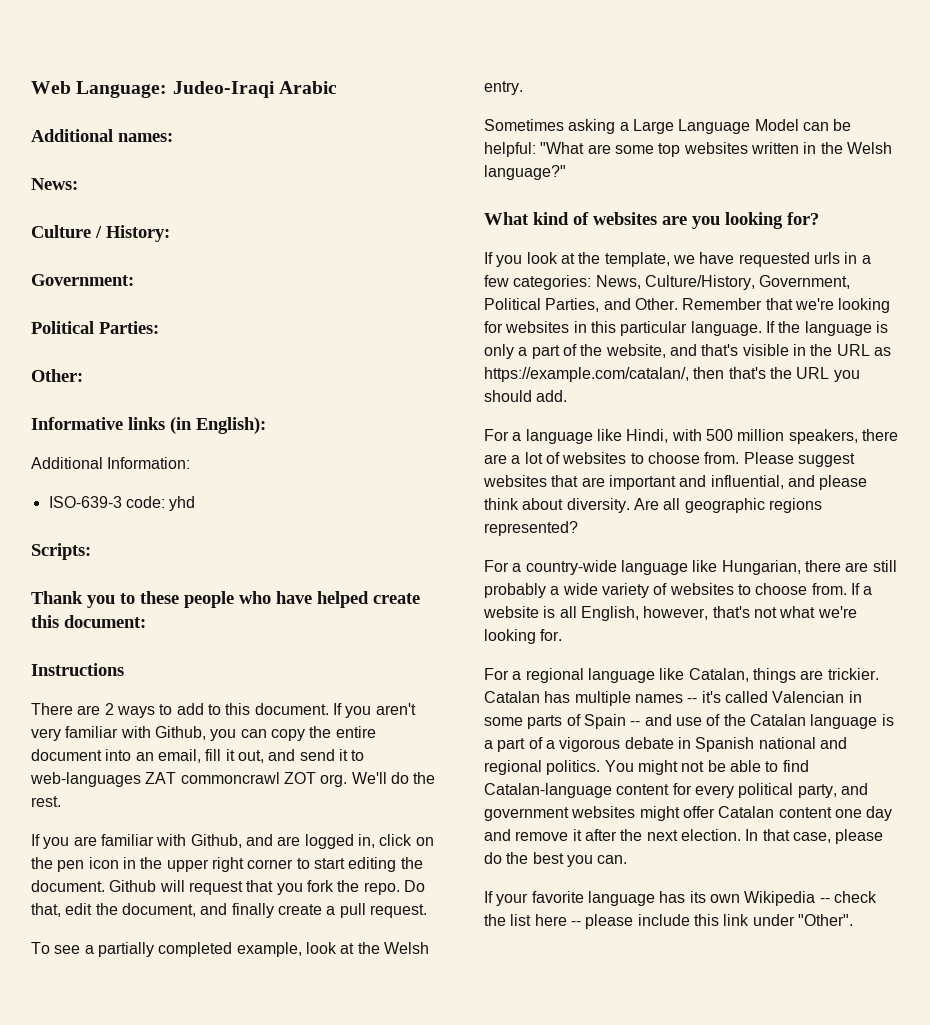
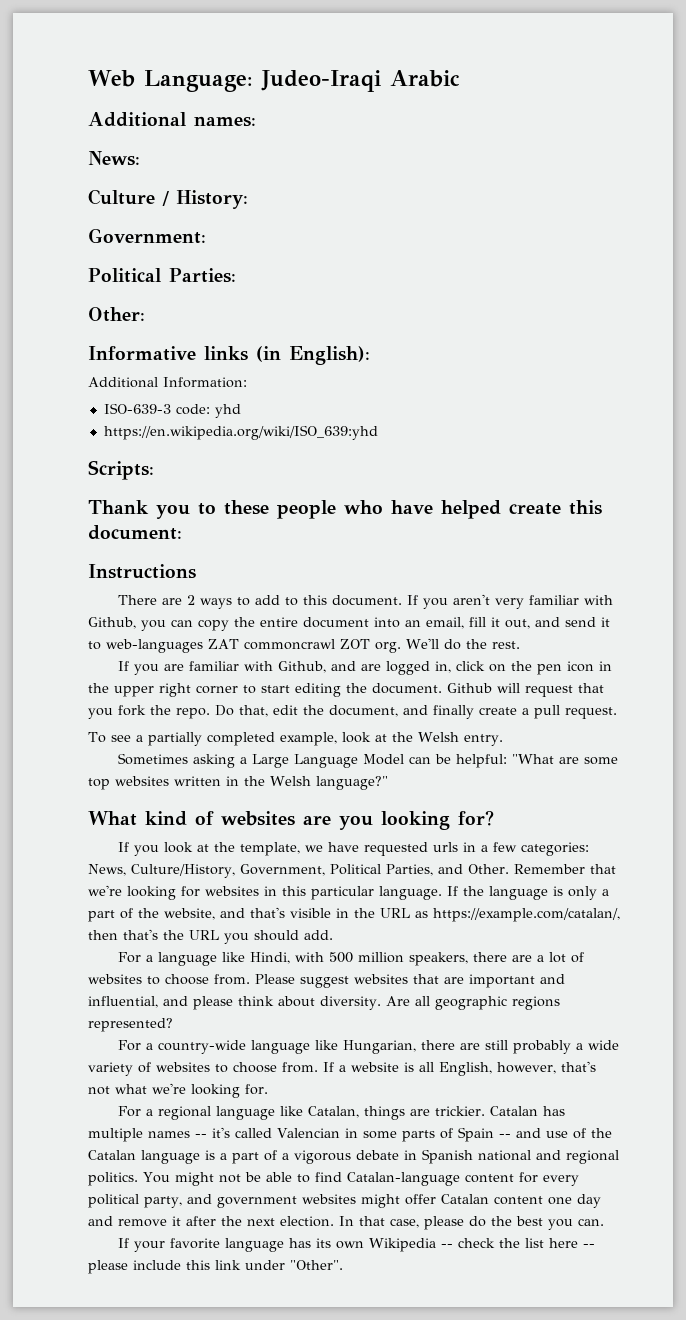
(196, 503) none -> [103,425,378,440] // https://en.wikipedia.org/wiki/ISO_639:yhd

